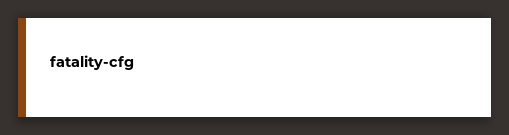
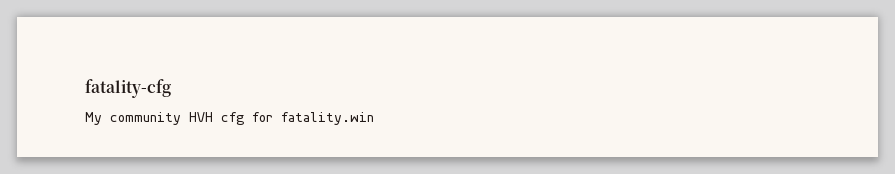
(134, 62) none -> [85,112,374,125] // My community HVH cfg for fatality.win

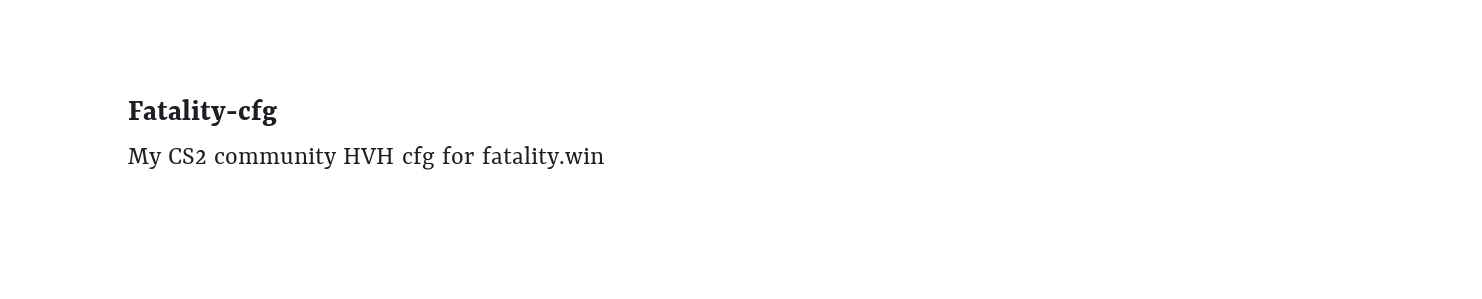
[85,79,171,98] fatality-cfg -> [128,99,277,126] Fatality-cfg
(102, 118) none -> [168,148,208,164] CS2

